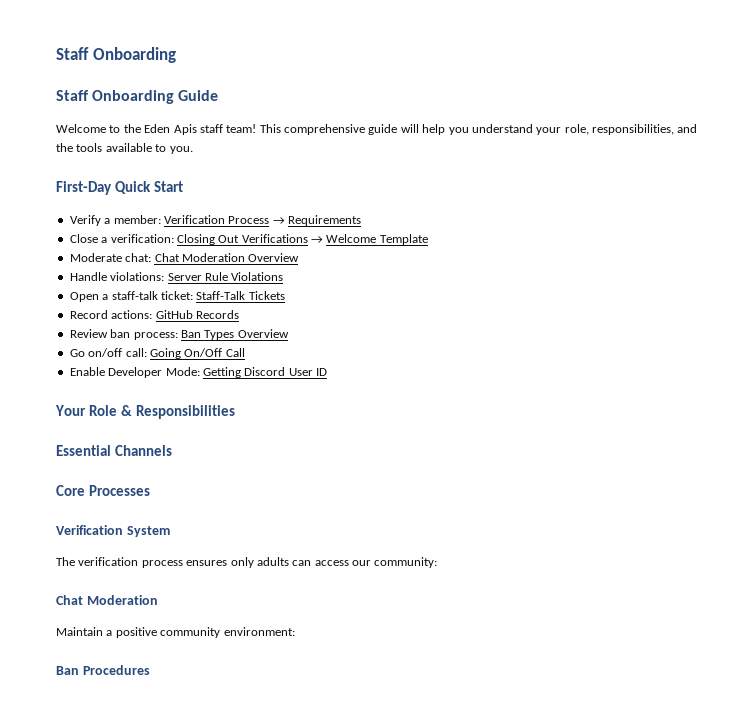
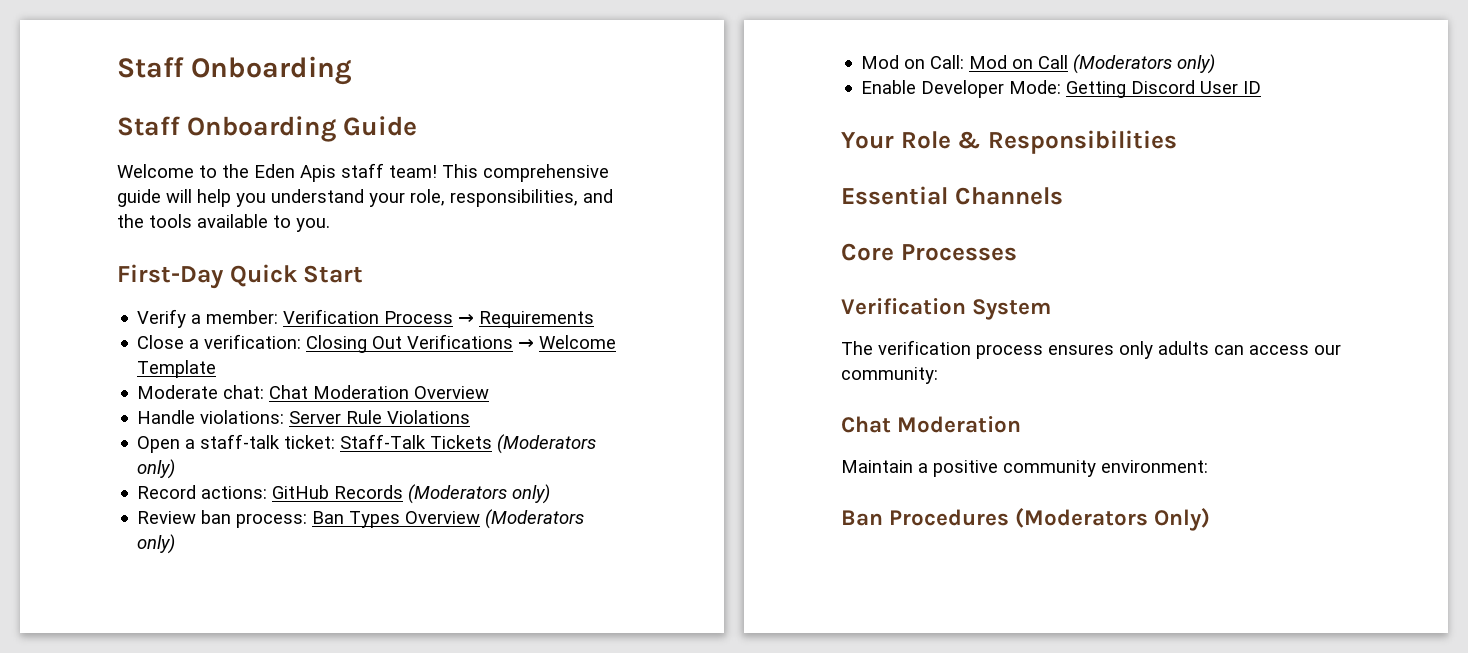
(285, 295) none -> [497,434,597,454] [137,459,176,479] (Moderators only)
(239, 314) none -> [408,484,551,504] (Moderators only)
[69,348,223,359] // Go on/off call: Going On/Off -> [485,509,585,529] [137,534,176,554] [861,55,1034,69] (Moderators only) // Mod on Call: Mod on
(245, 352) none -> [1073,54,1216,74] (Moderators only)
(150, 670) none -> [1015,508,1211,531] (Moderators Only)

